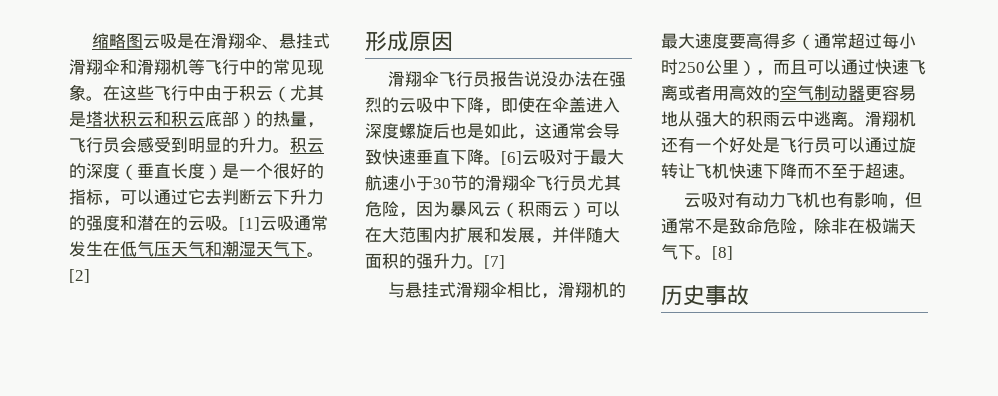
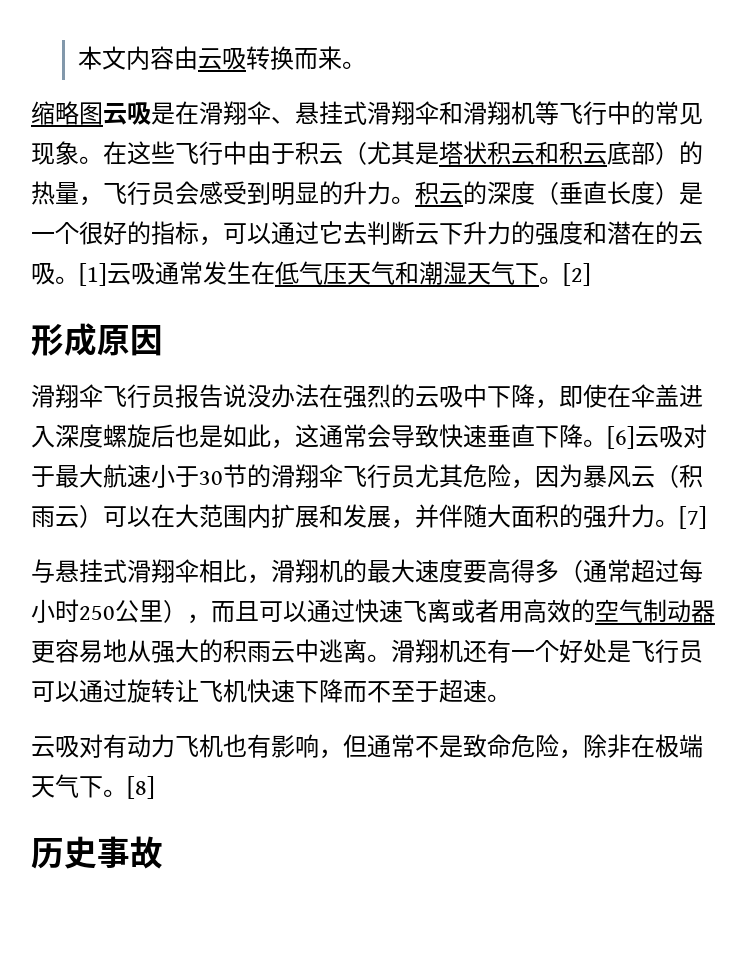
(91, 41) none -> [78,46,367,70] 本文内容由云吸转换而来。 //

